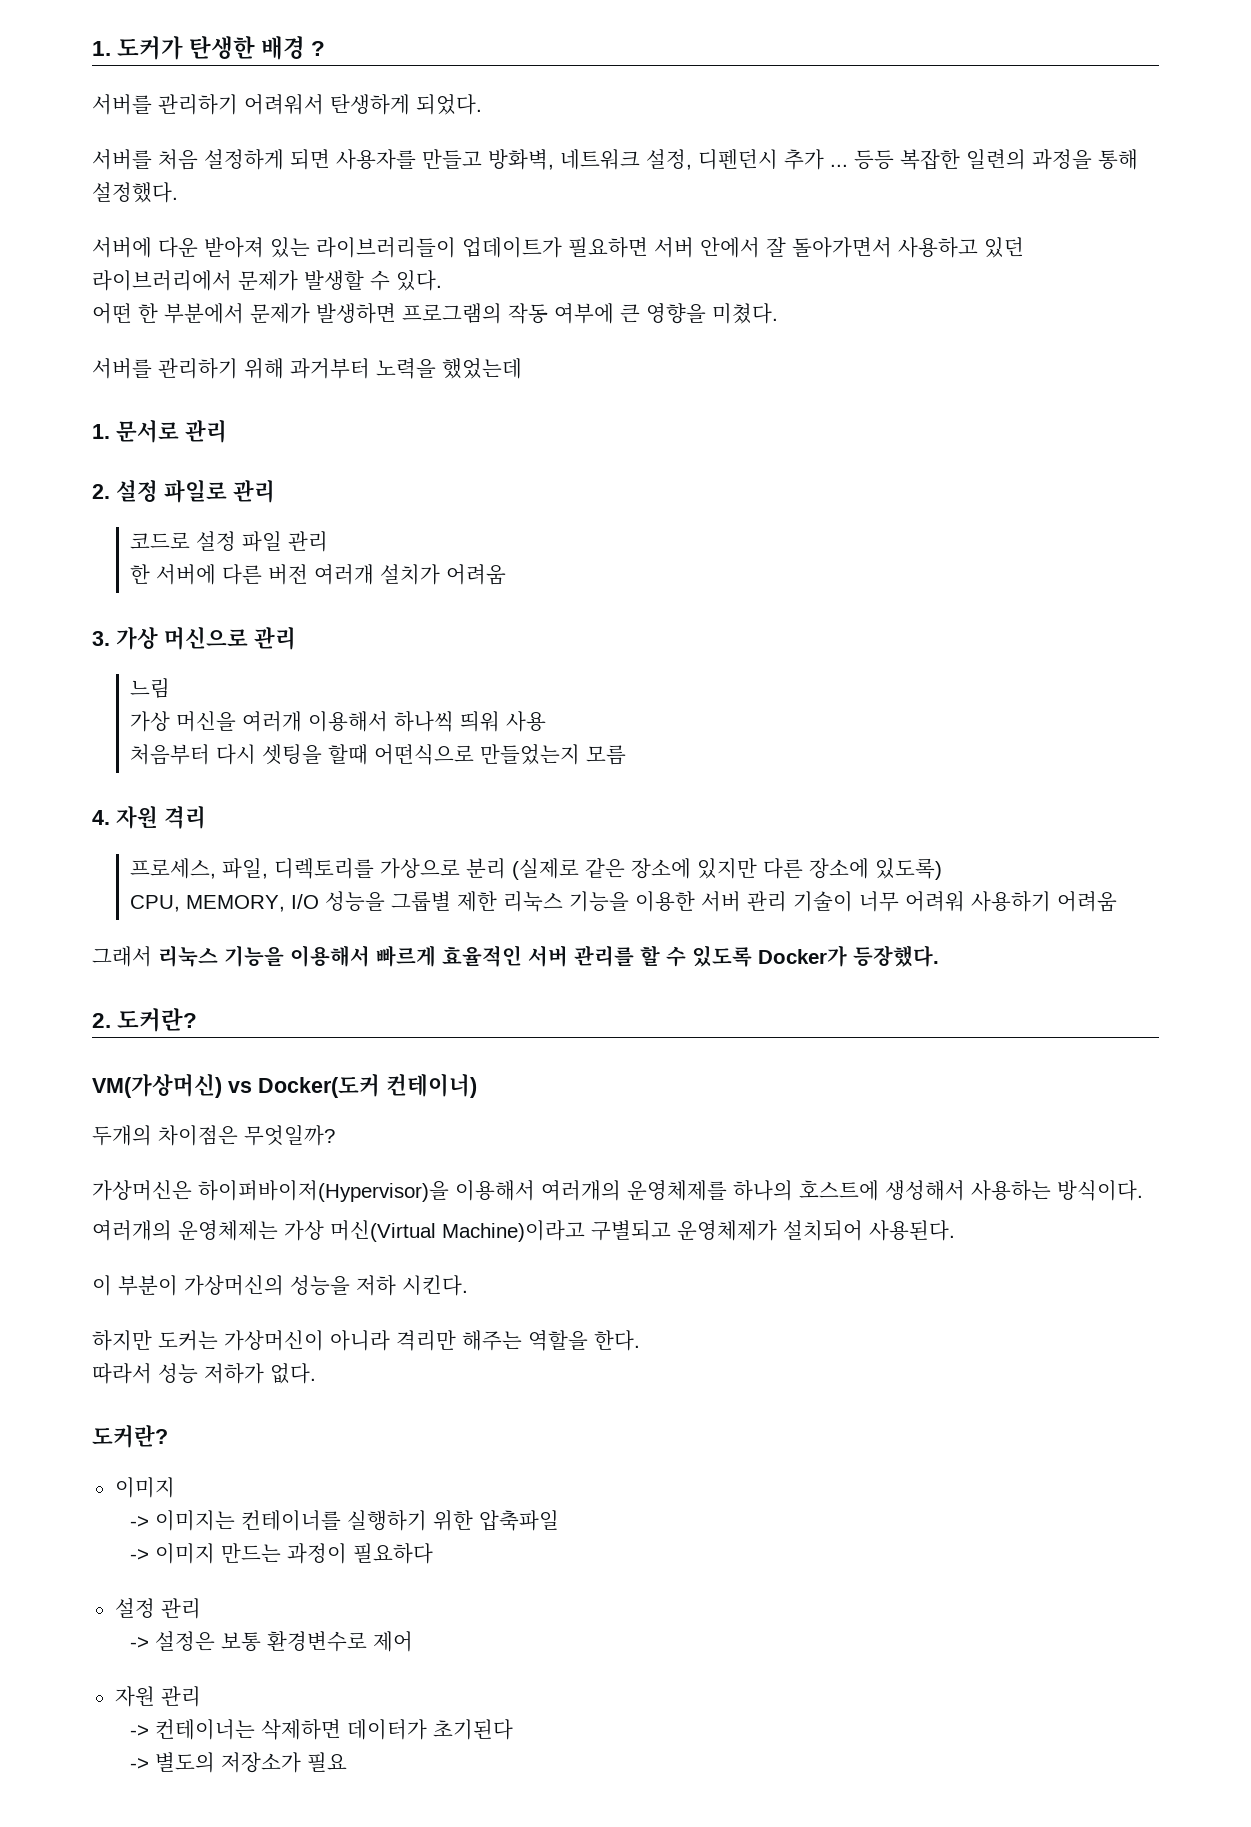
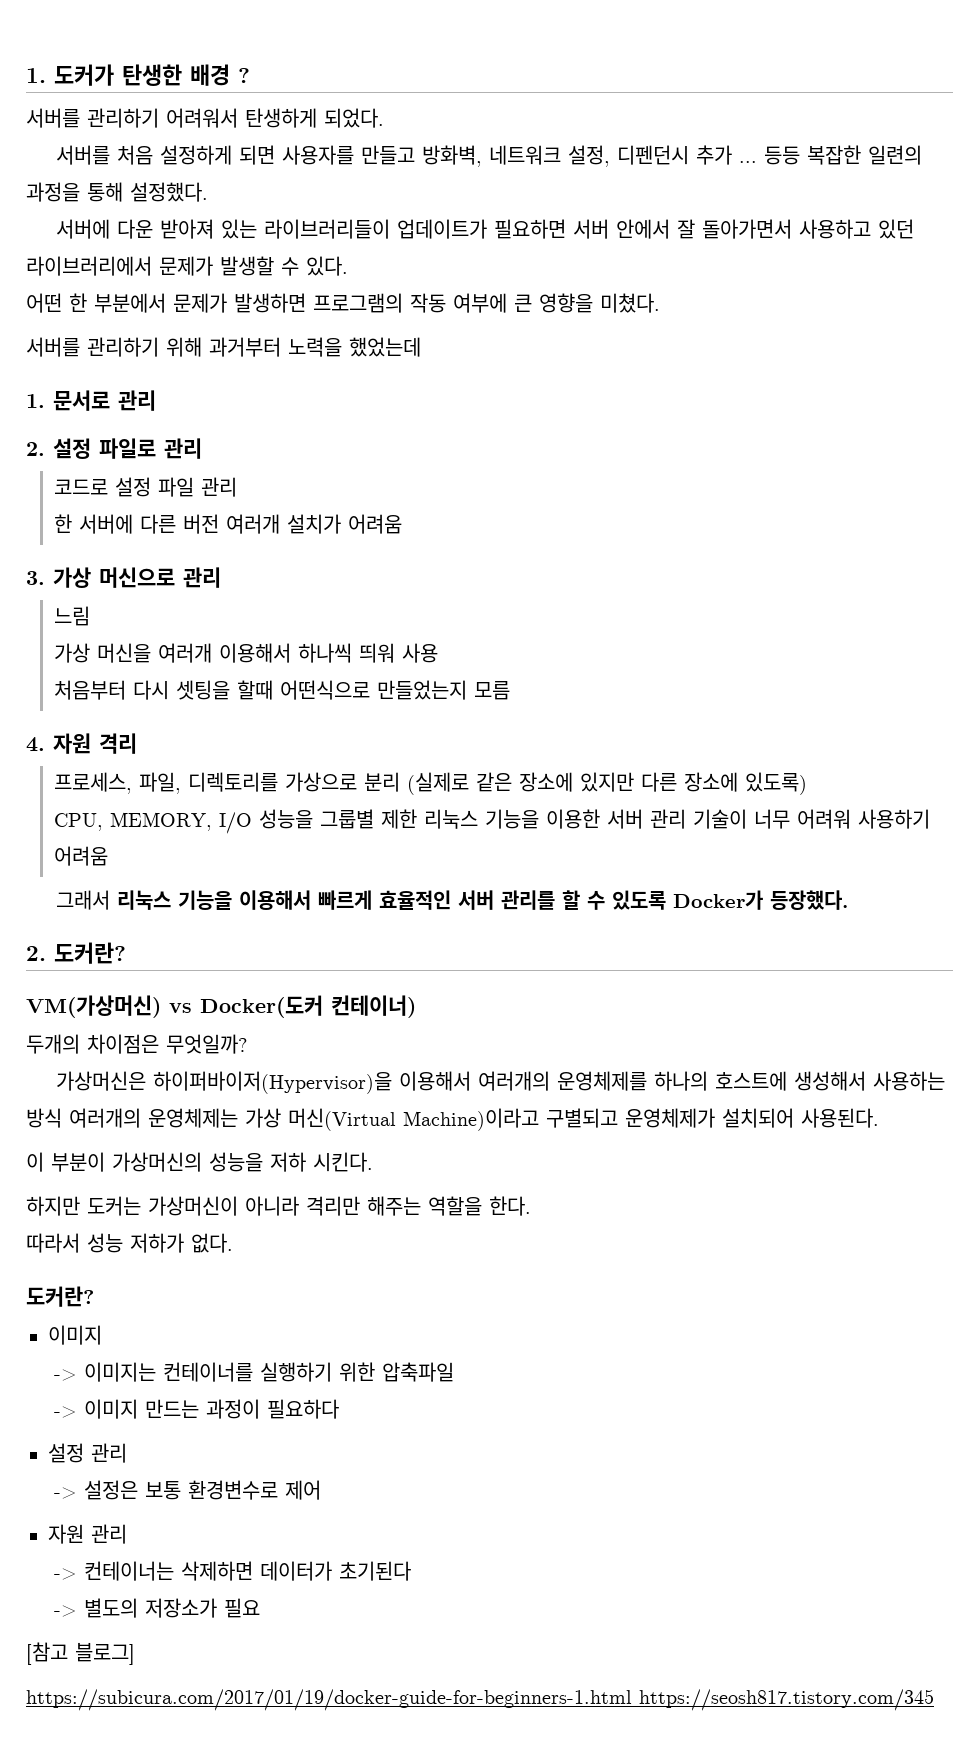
[1057,1180,1143,1201] 방식이다. // -> [26,1108,62,1128] 방식
(348, 1762) none -> [26,1642,135,1665] [26,1689,934,1711] // [참고 블로그] // https://subicura.com/2017/01/19/docker-guide-for-beginners-1.html https://seosh817.tistory.com/345

